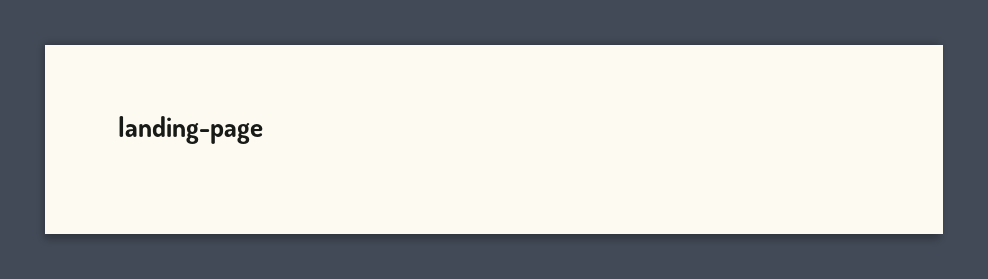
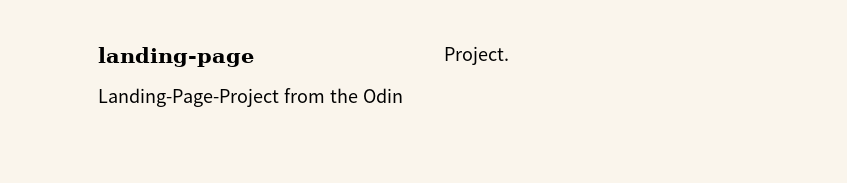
(263, 130) none -> [98,88,403,107] [444,46,509,65] // Landing-Page-Project from the Odin Project.

